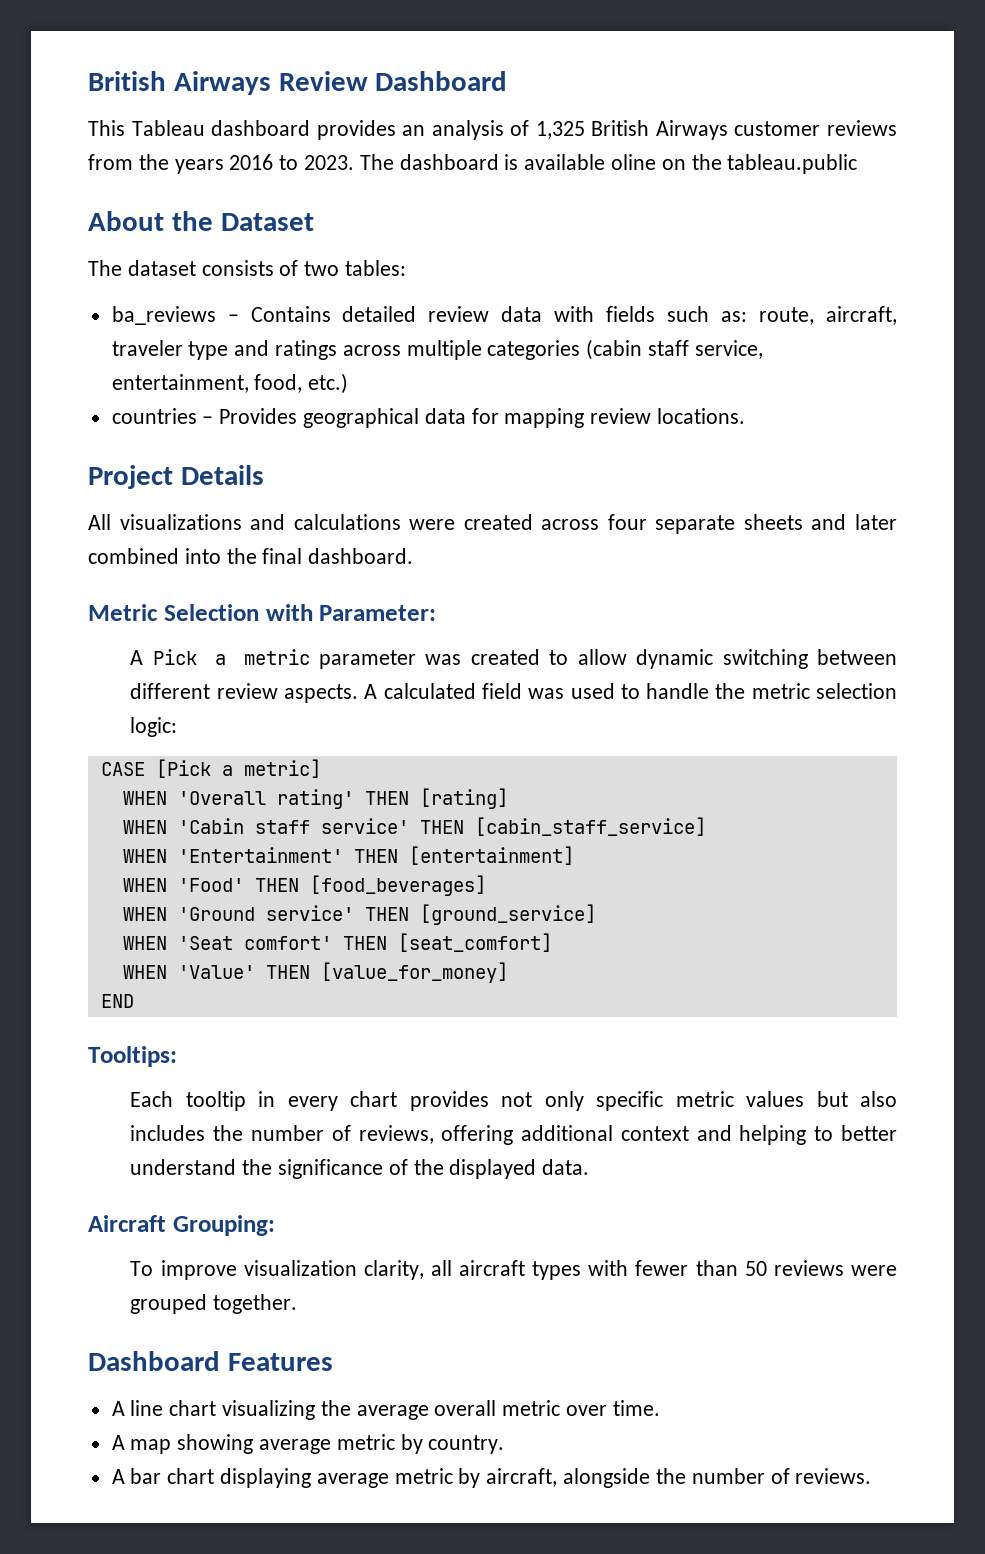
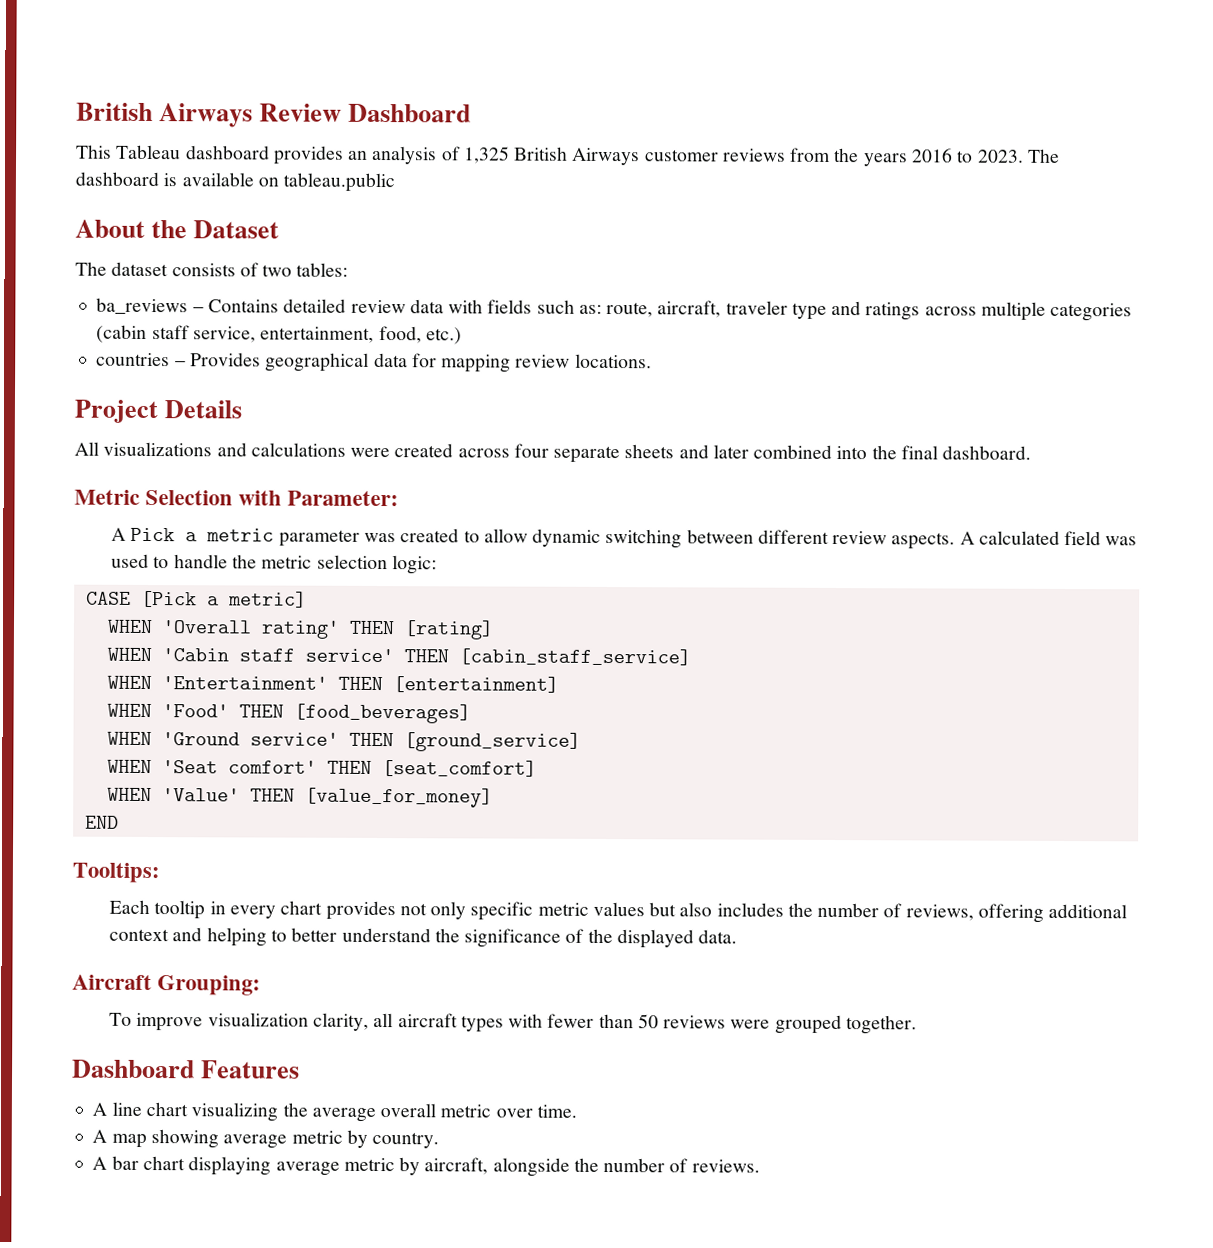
[611,154,722,170] oline on the -> [257,177,279,187] on

